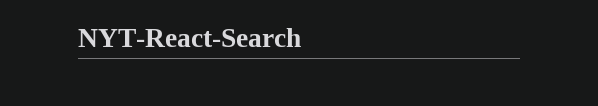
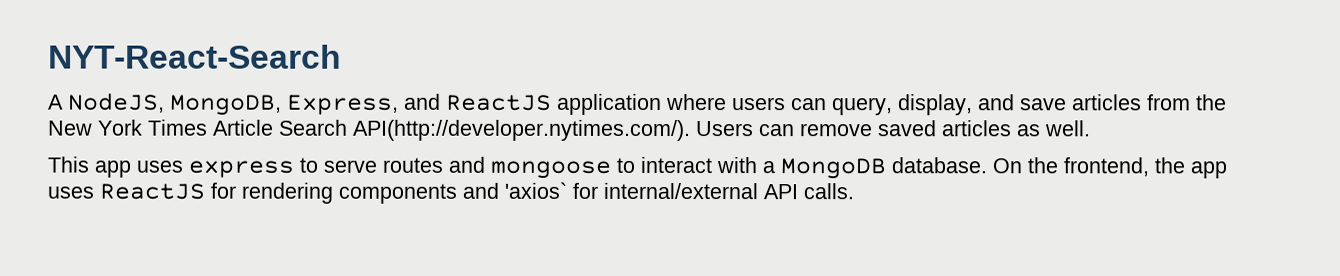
(301, 37) none -> [48,92,1227,116] [48,119,1091,142] [47,156,1227,180] [47,181,854,204] // A NodeJS, MongoDB, Express, and ReactJS application where users can query, display, and save articles from the New York Times Article Search API(http://developer.nytimes.com/). Users can remove saved articles as well. // This app uses express to serve routes and mongoose to interact with a MongoDB database. On the frontend, the app uses ReactJS for rendering components and 'axios` for internal/external API calls.

